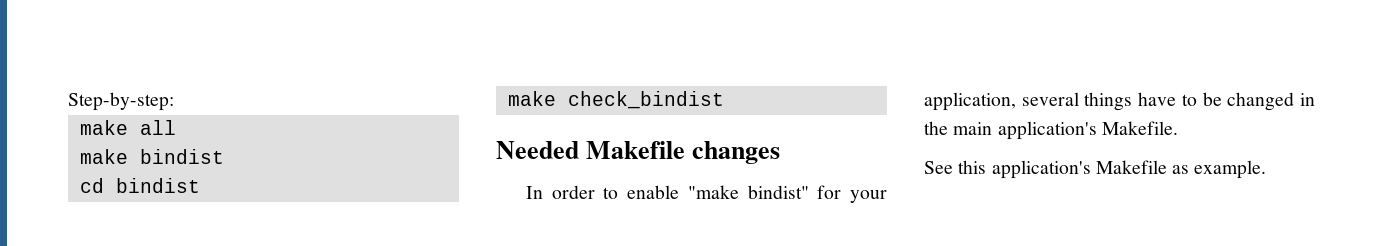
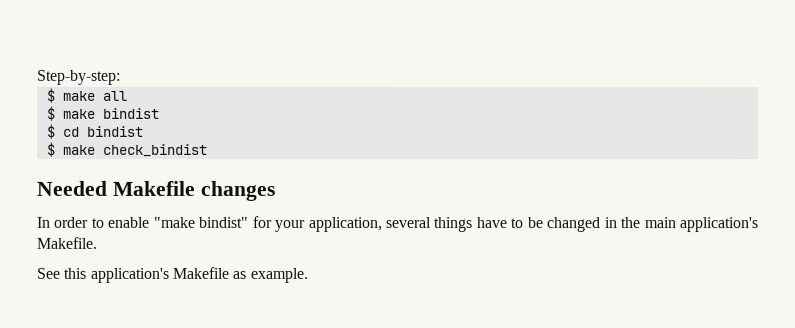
(174, 101) none -> [46,87,56,103] $
(176, 127) none -> [46,105,56,121] $
(224, 156) none -> [46,123,56,139] $
(200, 185) none -> [46,141,56,157] $

